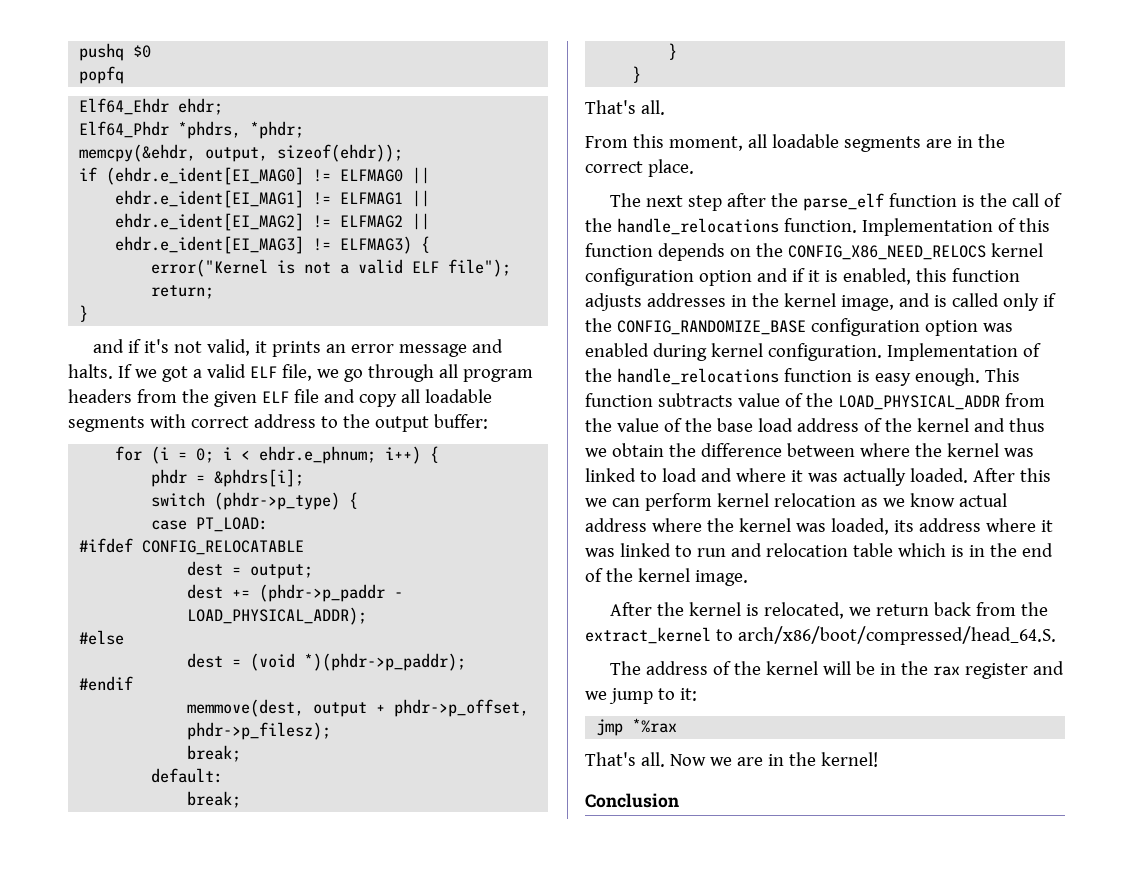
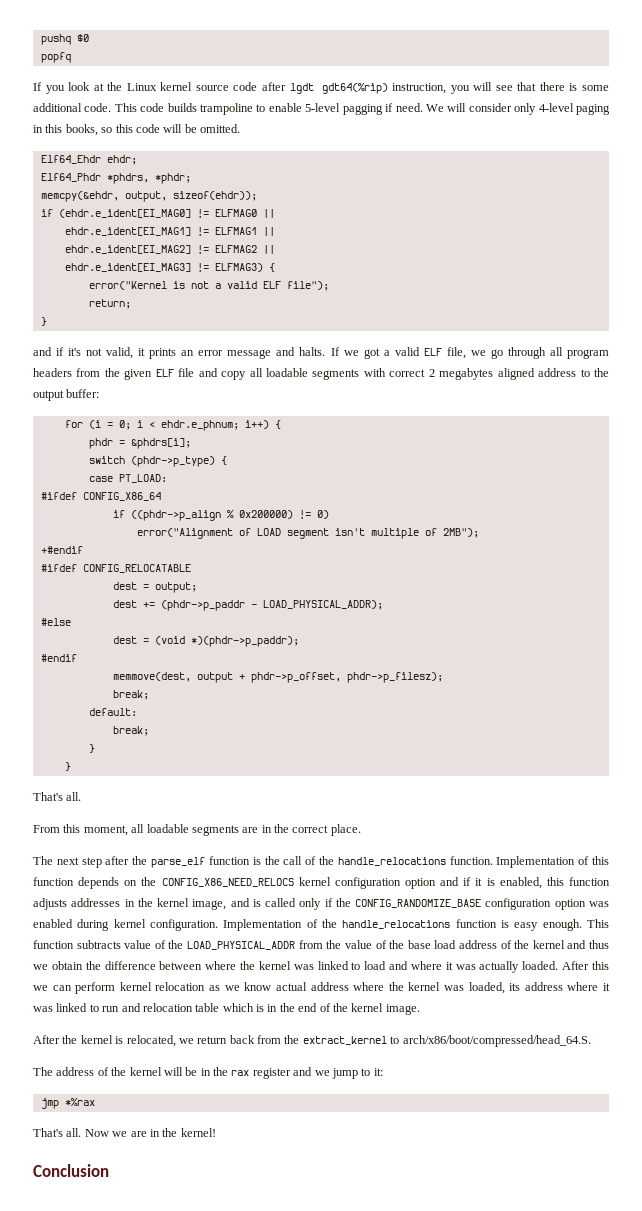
(125, 75) none -> [33,82,610,94] [33,103,611,115] [33,124,240,136] // If you look at the Linux kernel source code after lgdt gdt64(%rip) instruction, you will see that there is some additional code. This code builds trampoline to enable 5-level pagging if need. We will consider only 4-level paging in this books, so this code will be omitted.
(249, 422) none -> [428,368,535,380] 2 megabytes aligned
(269, 524) none -> [40,492,161,501] [112,510,329,521] [136,528,479,539] [40,546,83,554] // #ifdef CONFIG_X86_64 // if ((phdr->p_align % 0x200000) != 0) // error("Alignment of LOAD segment isn't multiple of 2MB"); // +#endif

